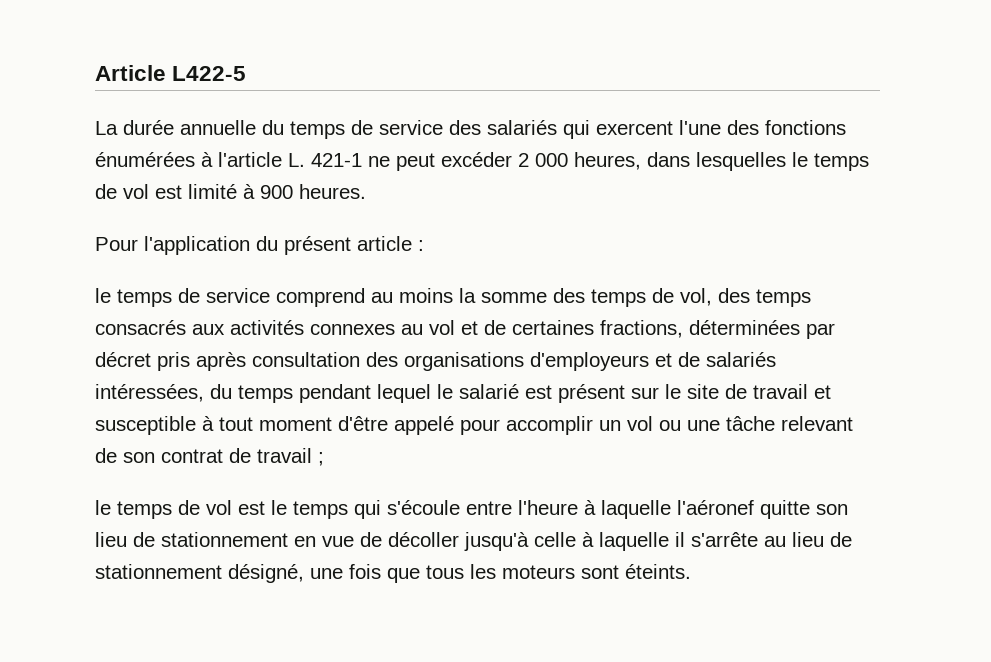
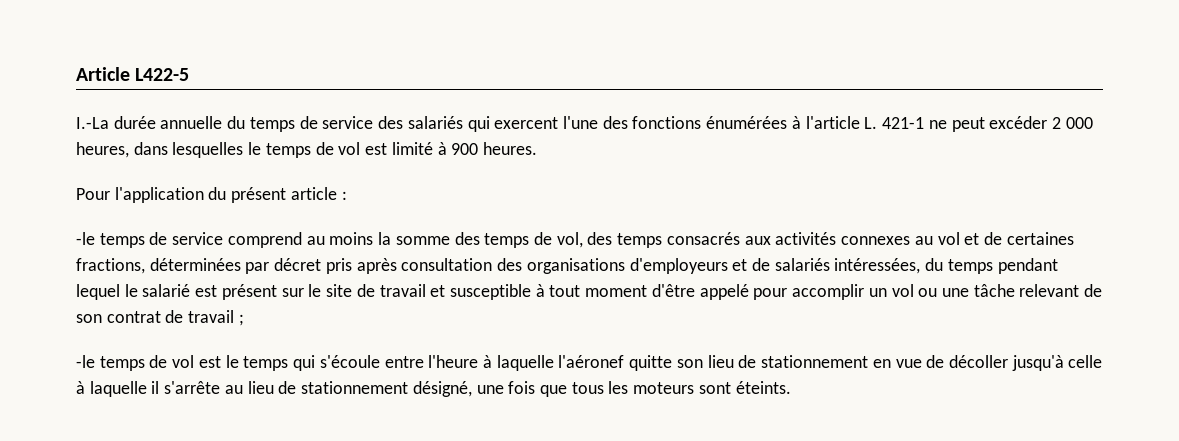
[95,121,118,135] La -> [76,117,109,129] I.-La
[95,288,111,303] le -> [76,232,95,245] -le
[95,500,111,515] le -> [76,355,95,368] -le

